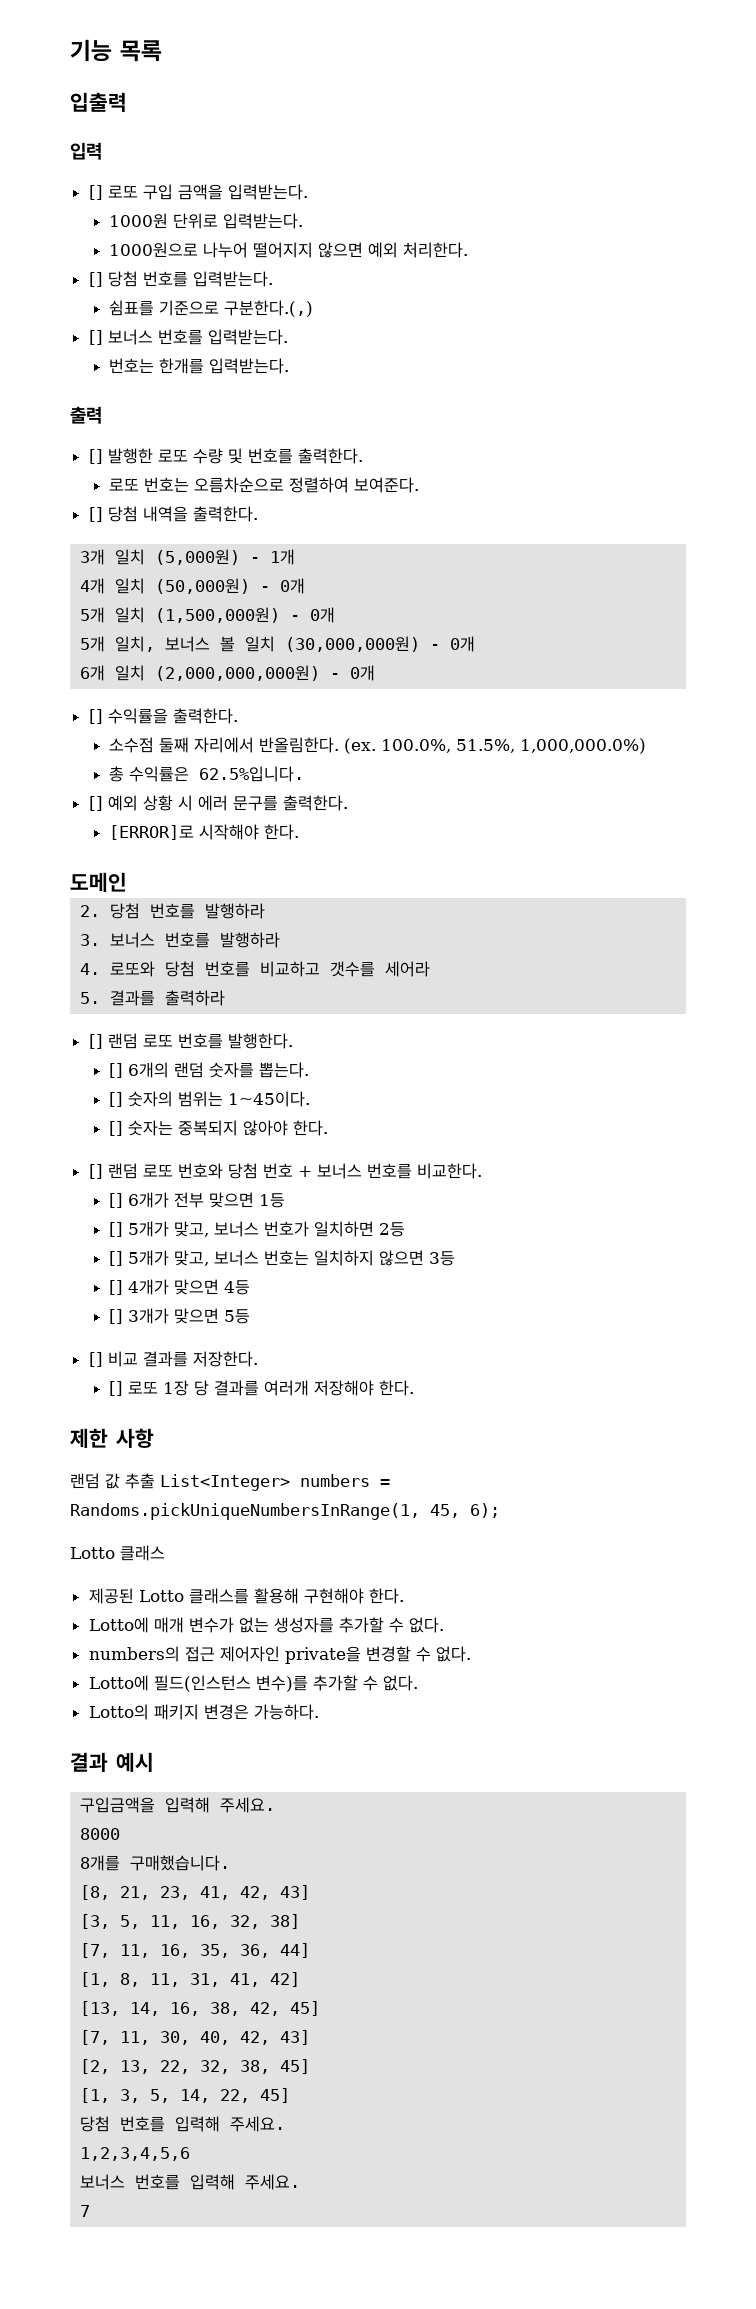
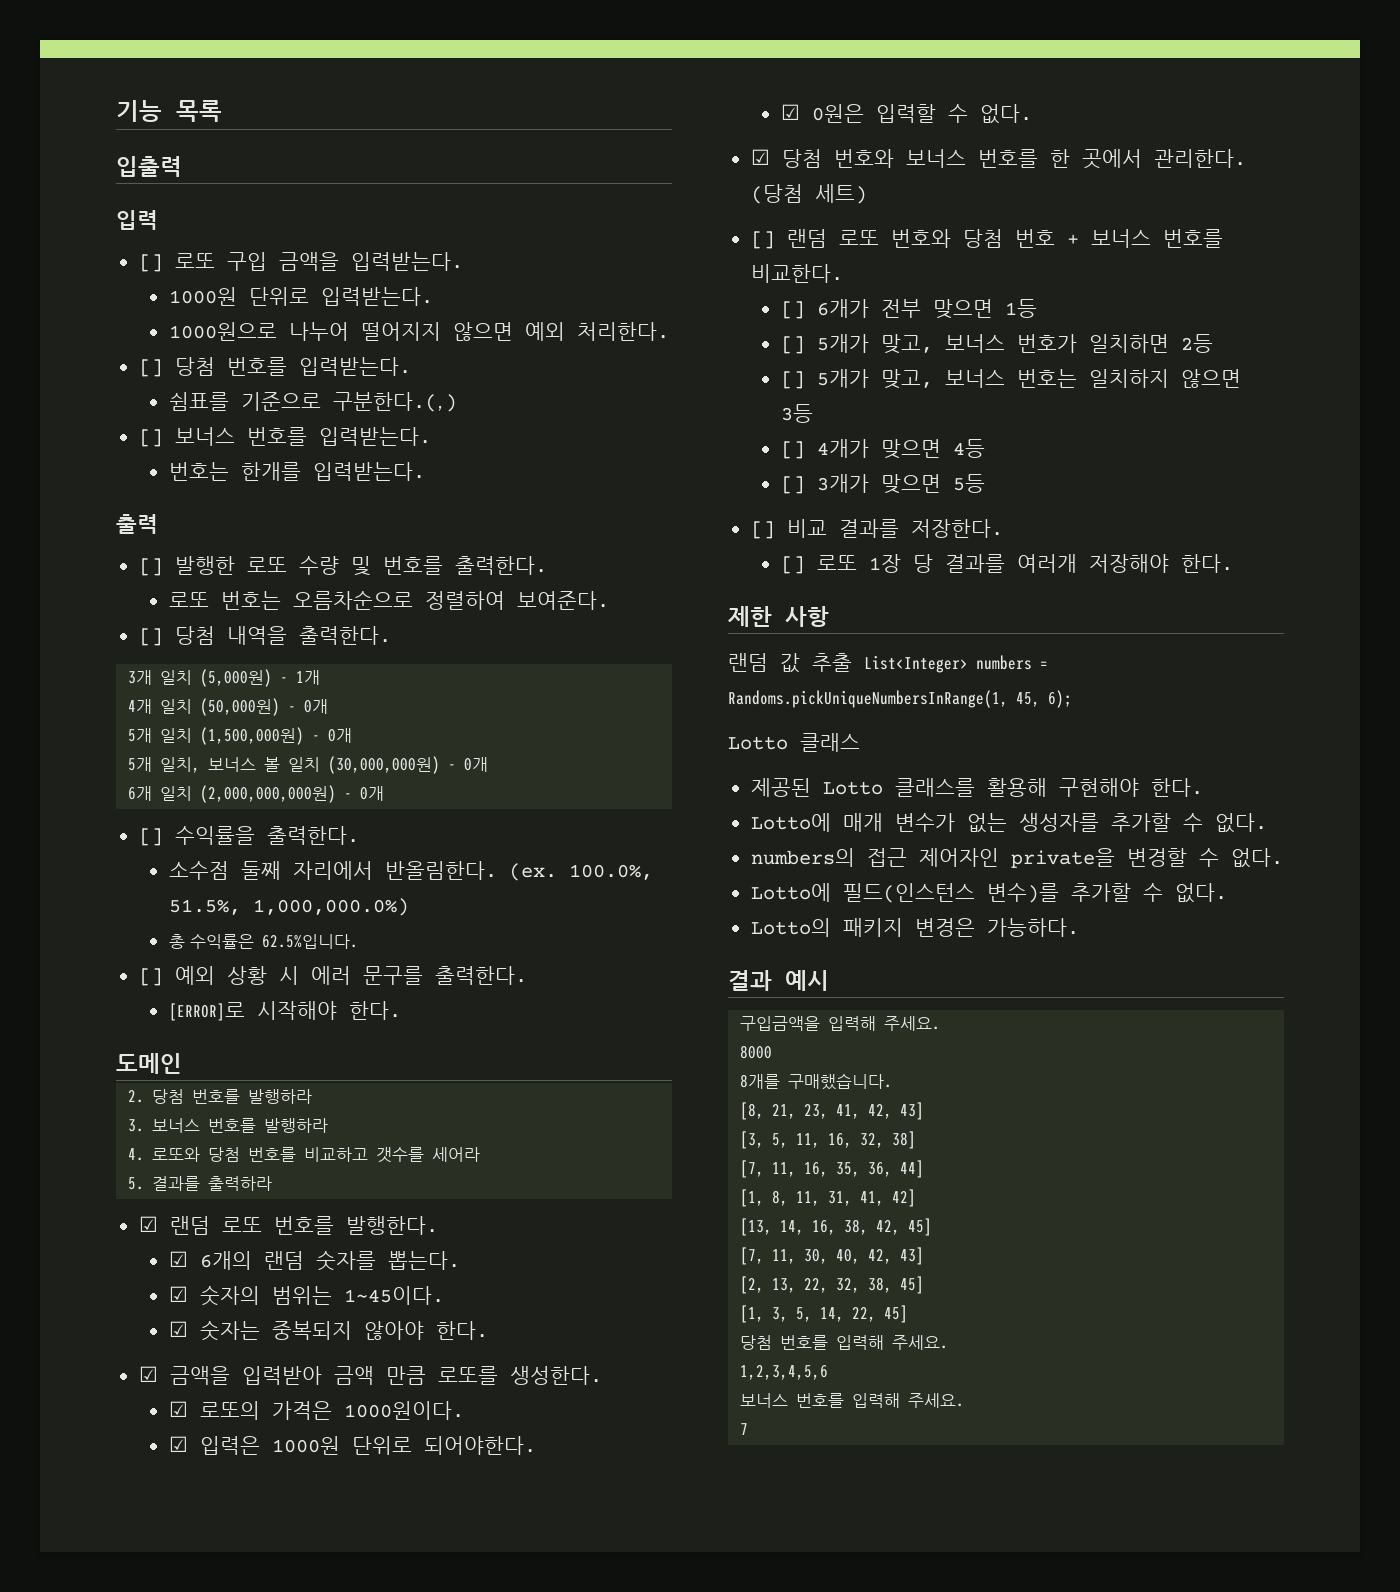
[88,1034,103,1049] [] -> [138,1216,158,1232] ☑
[109,1063,124,1078] [] -> [168,1251,188,1267] ☑
[109,1092,124,1107] [] -> [168,1286,188,1302] ☑
[109,1121,124,1136] [] -> [168,1321,188,1337] ☑
(329, 1128) none -> [138,1366,602,1385] [168,1401,464,1420] [168,1436,536,1455] [780,104,1032,124] [750,149,1246,169] [750,184,867,204] // ☑ 금액을 입력받아 금액 만큼 로또를 생성한다. // ☑ 로또의 가격은 1000원이다. // ☑ 입력은 1000원 단위로 되어야한다. // ☑ 0원은 입력할 수 없다. // ☑ 당첨 번호와 보너스 번호를 한 곳에서 관리한다. (당첨 세트)

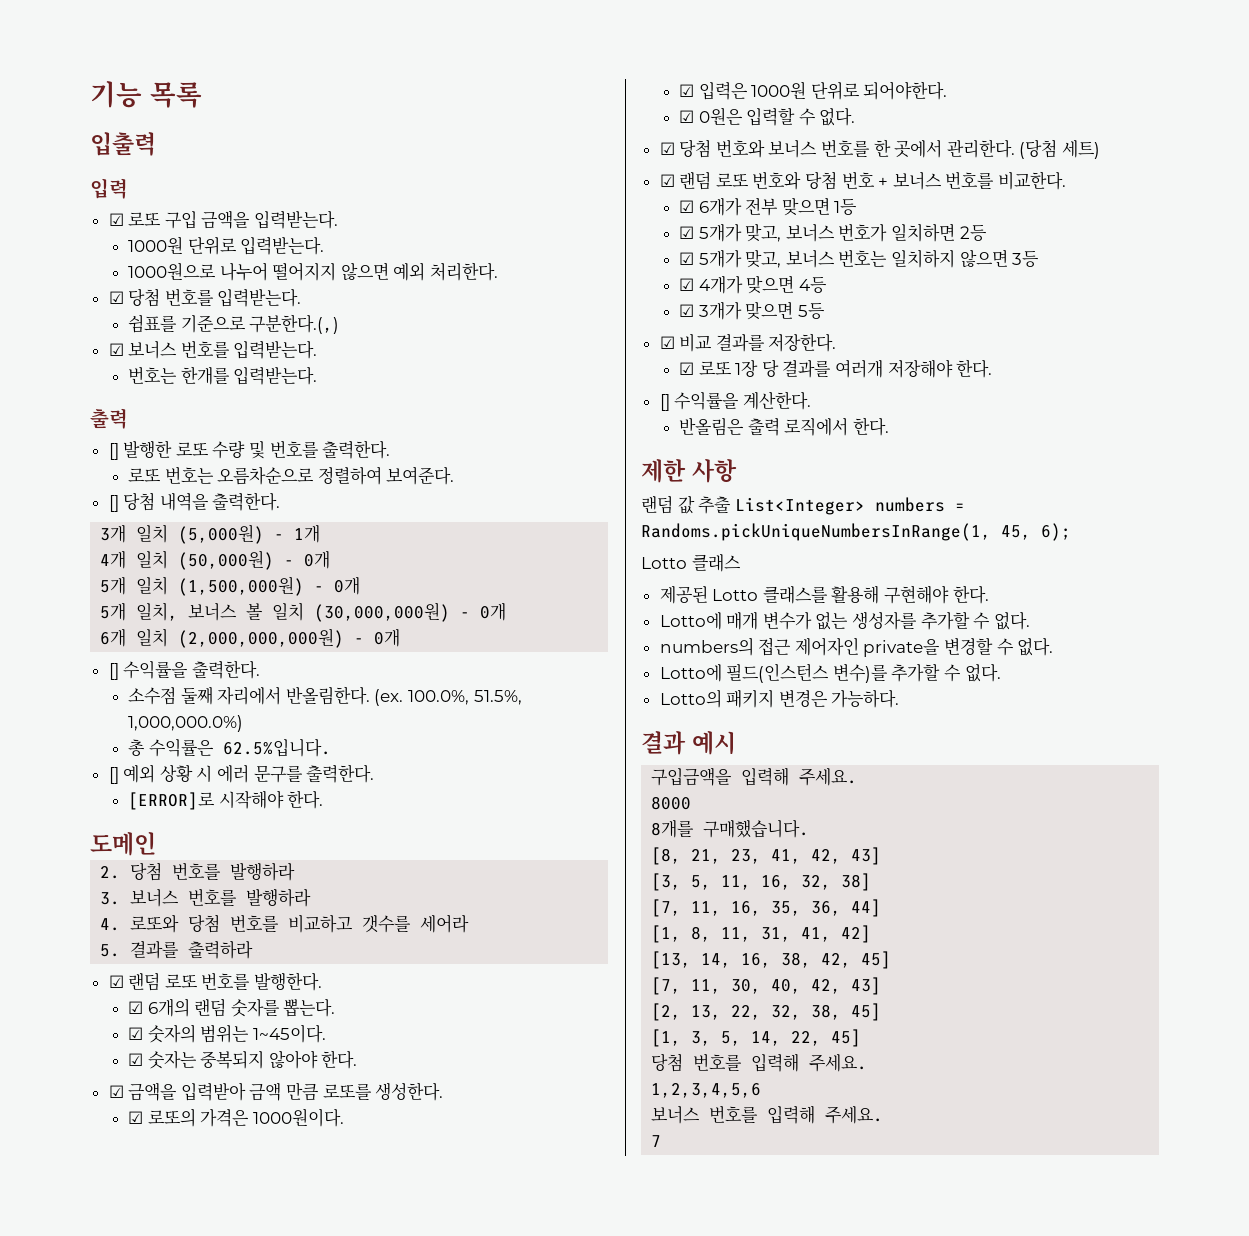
[138,254,163,272] [] -> [108,213,124,226] ☑
[138,359,163,377] [] -> [108,291,124,304] ☑
[138,429,163,447] [] -> [108,343,124,356] ☑
[750,231,775,249] [] -> [659,174,675,187] ☑
[780,301,805,319] [] -> [679,200,695,213] ☑
[780,336,805,354] [] -> [679,226,695,239] ☑
[780,371,805,389] [] -> [679,252,695,265] ☑
[780,441,805,459] [] -> [679,278,695,291] ☑
[780,476,805,494] [] -> [679,304,695,317] ☑
[750,521,775,539] [] -> [659,336,675,349] ☑
[780,556,805,574] [] -> [679,362,695,375] ☑
(1233, 563) none -> [659,391,811,411] [679,417,889,436] // [] 수익률을 계산한다. // 반올림은 출력 로직에서 한다.

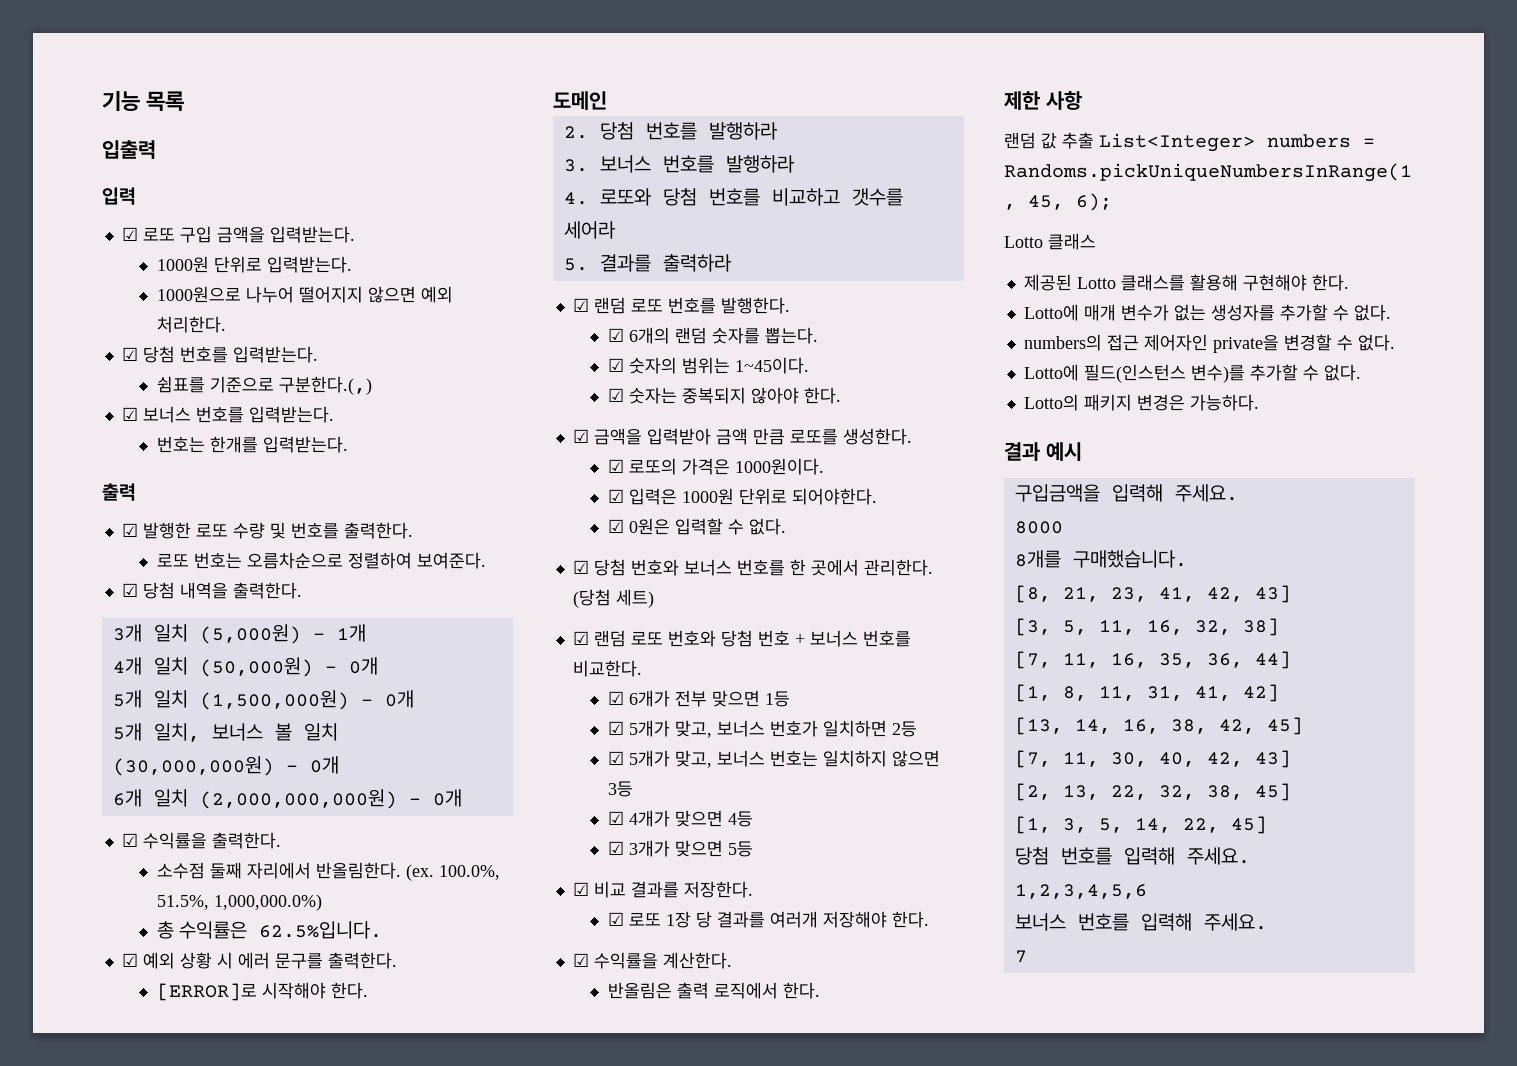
[108,443,119,460] [] -> [121,523,138,537] ☑
[108,495,119,512] [] -> [121,583,138,597] ☑
[108,663,119,680] [] -> [121,833,138,847] ☑
[108,767,119,784] [] -> [121,953,138,967] ☑
[659,394,670,411] [] -> [572,953,589,967] ☑

